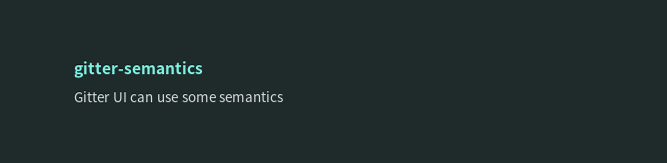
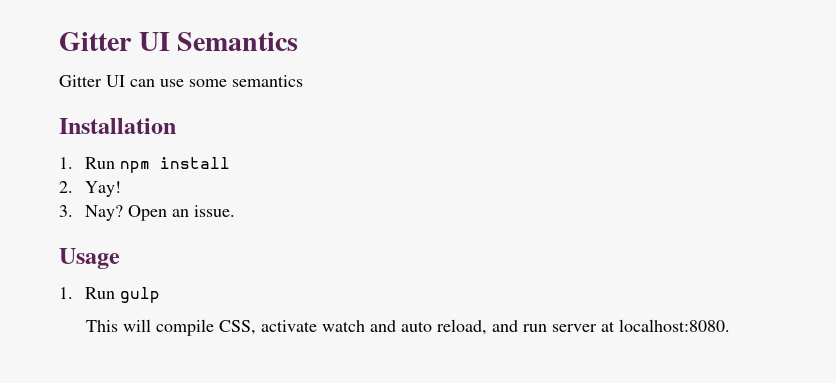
[73,61,203,79] gitter-semantics -> [59,32,299,51] Gitter UI Semantics
(285, 97) none -> [59,118,176,134] [59,157,230,173] [59,181,121,197] [59,205,235,221] [59,248,120,269] [59,287,160,303] [85,319,730,336] // Installation // 1. Run npm install // 2. Yay! // 3. Nay? Open an issue. // Usage // 1. Run gulp // This will compile CSS, activate watch and auto reload, and run server at localhost:8080.

